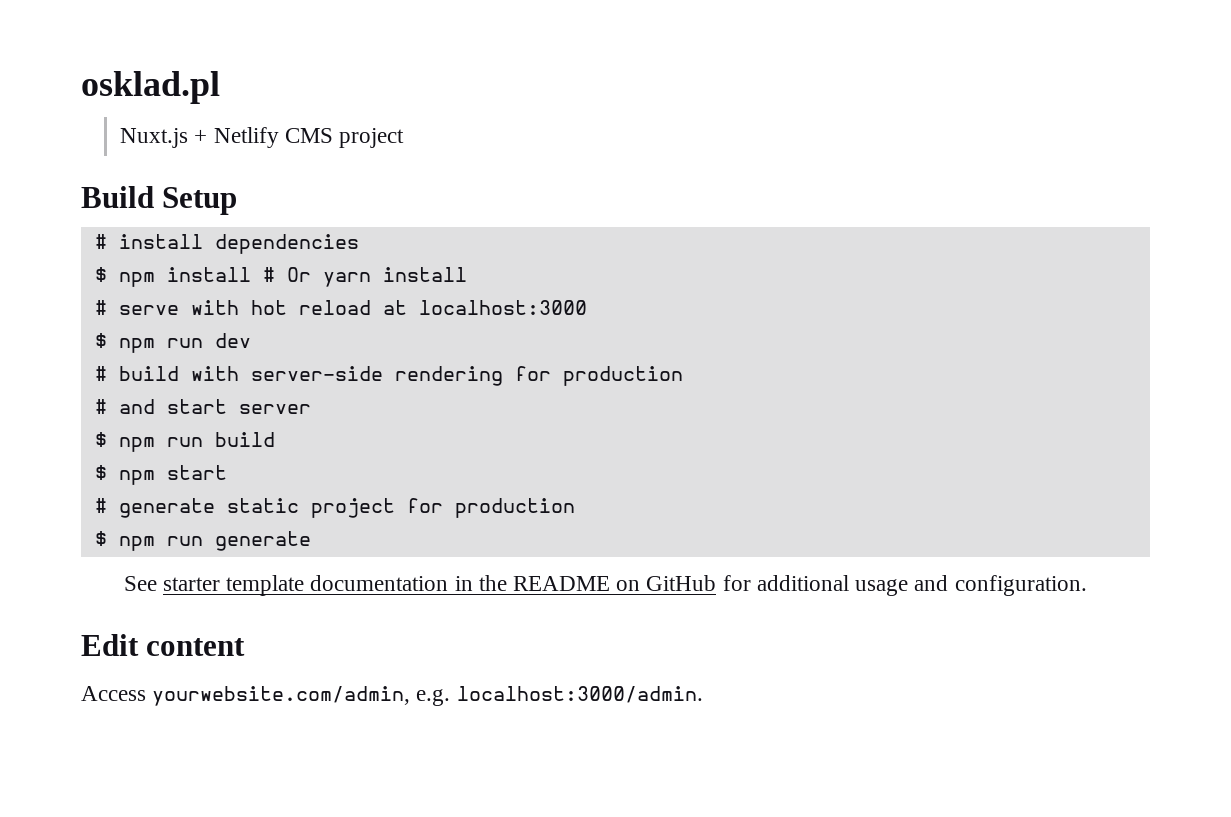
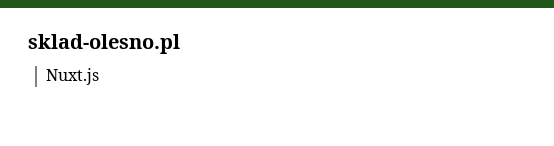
[81,71,220,104] osklad.pl -> [28,34,180,54] sklad-olesno.pl
[194,127,404,148] [81,186,238,215] [94,234,359,254] [94,267,467,287] [94,300,587,315] [94,333,251,353] [94,366,683,386] [94,399,311,414] [94,432,275,452] [94,465,227,485] [94,498,575,518] [94,531,311,551] [123,575,1087,596] [81,634,246,656] [81,686,703,706] + Netlify CMS project // Build Setup // # install dependencies // $ npm install # Or yarn install // # serve with hot reload at localhost:3000 // $ npm run dev // # build with server-side rendering for production // # and start server // $ npm run build // $ npm start // # generate static project for production // $ npm run generate // See starter template documentation in the README on GitHub for additional usage and configuration. // Edit content // Access yourwebsite.com/admin, e.g. localhost:3000/admin. -> (99, 76) none

